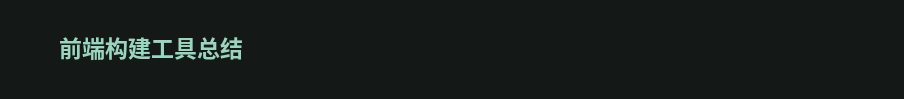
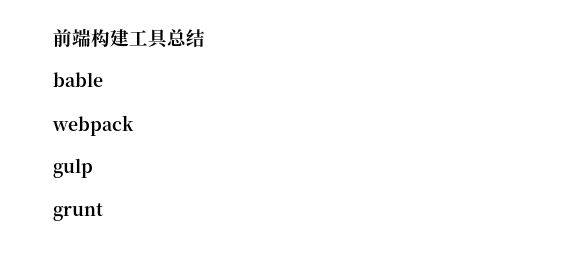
(243, 48) none -> [53,72,103,87] [52,115,134,136] [53,158,93,178] [53,203,103,221] // bable // webpack // gulp // grunt

